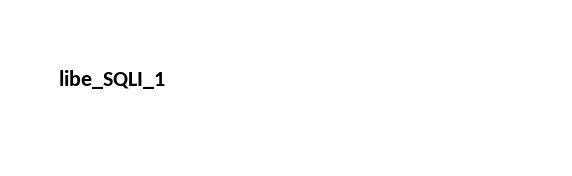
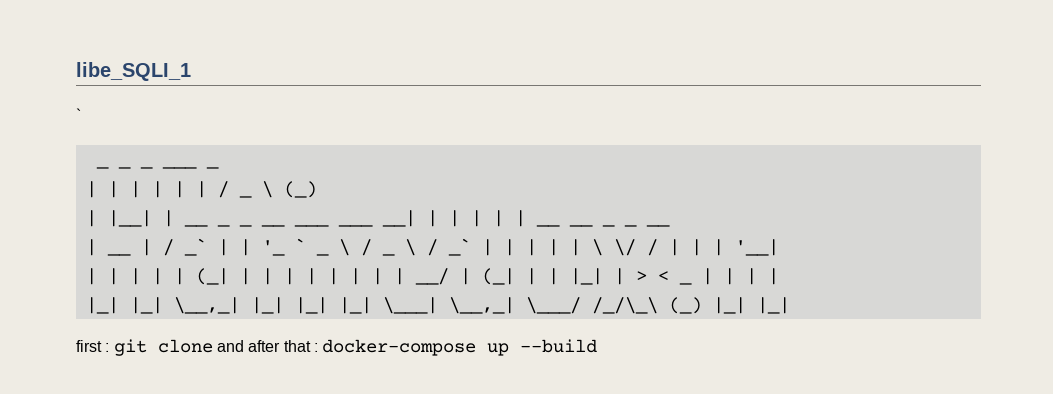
(165, 79) none -> [76,108,81,121] [95,165,219,169] [85,181,317,198] [85,210,670,227] [85,238,306,256] [315,238,779,256] [85,268,669,285] [678,268,779,285] [85,297,790,314] [76,339,598,356] // ` // _ _ _ ___ _ // | | | | | | / _ \ (_) // | |__| | __ _ _ __ ___ ___ __| | | | | | __ __ _ _ __ // | __ | / _` | | '_ ` _ \ / _ \ / _` | | | | | \ \/ / | | | '__| // | | | | | (_| | | | | | | | | __/ | (_| | | |_| | > < _ | | | | // |_| |_| \__,_| |_| |_| |_| \___| \__,_| \___/ /_/\_\ (_) |_| |_| // first : git clone and after that : docker-compose up --build

